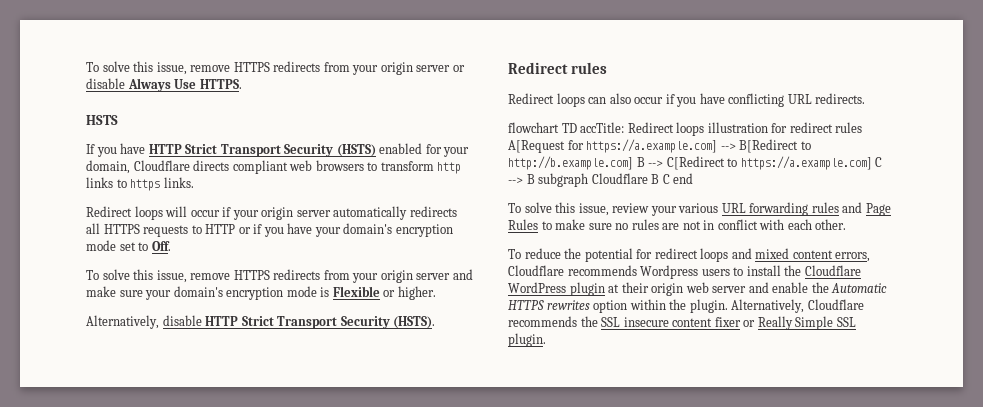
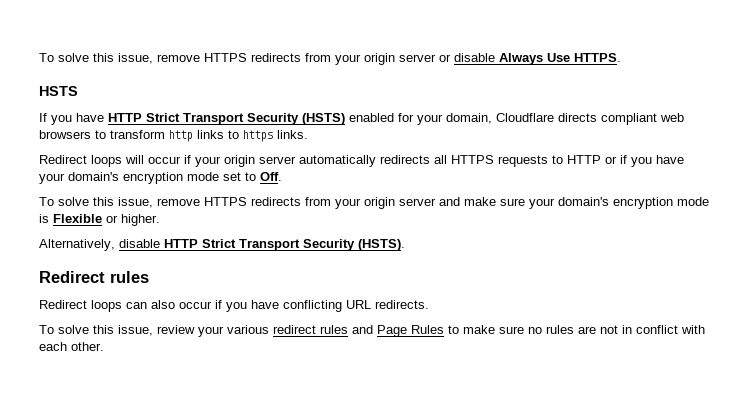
[508,122,863,136] [508,139,811,153] [508,156,883,170] [508,173,694,187] // flowchart TD accTitle: Redirect loops illustration for redirect rules A[Request for https://a.example.com] --> B[Redirect to http://b.example.com] B --> C[Redirect to https://a.example.com] C --> B subgraph Cloudflare B C end -> (429, 304) none
[721,202,809,216] URL forwarding -> [273,325,316,334] redirect
[508,248,871,262] [508,265,861,279] [508,282,888,296] [508,299,864,313] [508,316,856,330] [508,333,546,347] // To reduce the potential for redirect loops and mixed content errors, Cloudflare recommends Wordpress users to install the Cloudflare WordPress plugin at their origin web server and enable the Automatic HTTPS rewrites option within the plugin. Alternatively, Cloudflare recommends the SSL insecure content fixer or Really Simple SSL plugin. -> (104, 346) none

